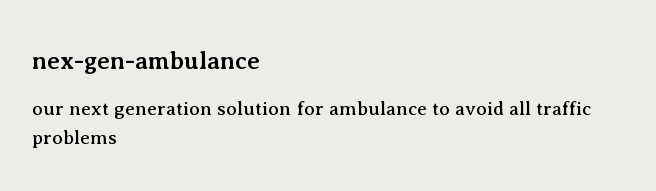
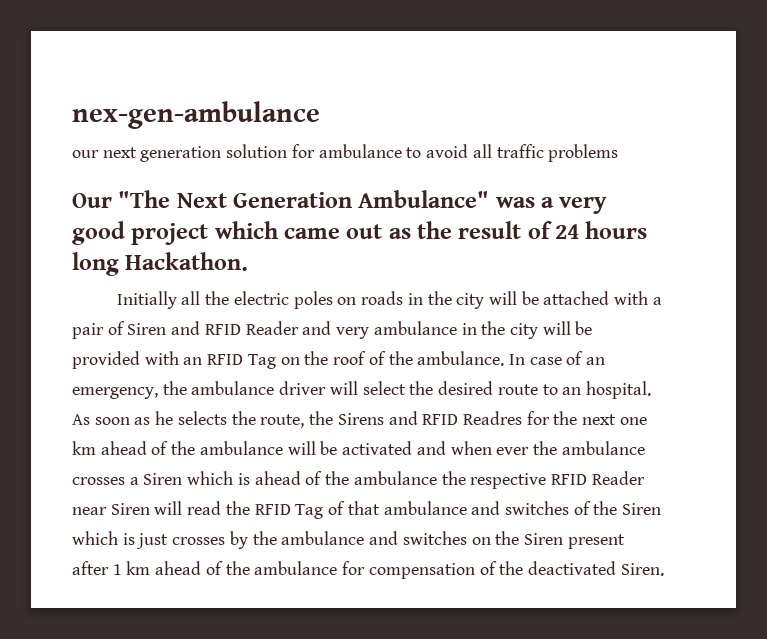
(117, 139) none -> [72,190,608,214] [72,221,648,245] [72,252,249,276] [116,291,662,309] [72,321,593,339] [72,351,606,369] [72,381,651,399] [72,411,647,428] [72,441,645,455] [72,471,645,489] [72,501,662,519] [72,531,625,549] [72,561,664,579] // Our "The Next Generation Ambulance" was a very good project which came out as the result of 24 hours long Hackathon. // Initially all the electric poles on roads in the city will be attached with a pair of Siren and RFID Reader and very ambulance in the city will be provided with an RFID Tag on the roof of the ambulance. In case of an emergency, the ambulance driver will select the desired route to an hospital. As soon as he selects the route, the Sirens and RFID Readres for the next one km ahead of the ambulance will be activated and when ever the ambulance crosses a Siren which is ahead of the ambulance the respective RFID Reader near Siren will read the RFID Tag of that ambulance and switches of the Siren which is just crosses by the ambulance and switches on the Siren present after 1 km ahead of the ambulance for compensation of the deactivated Siren.

